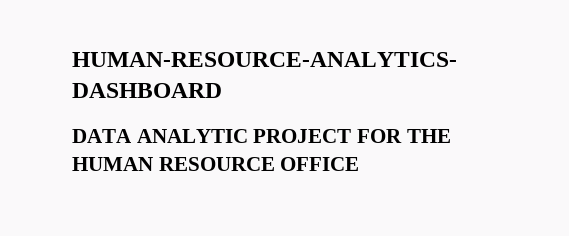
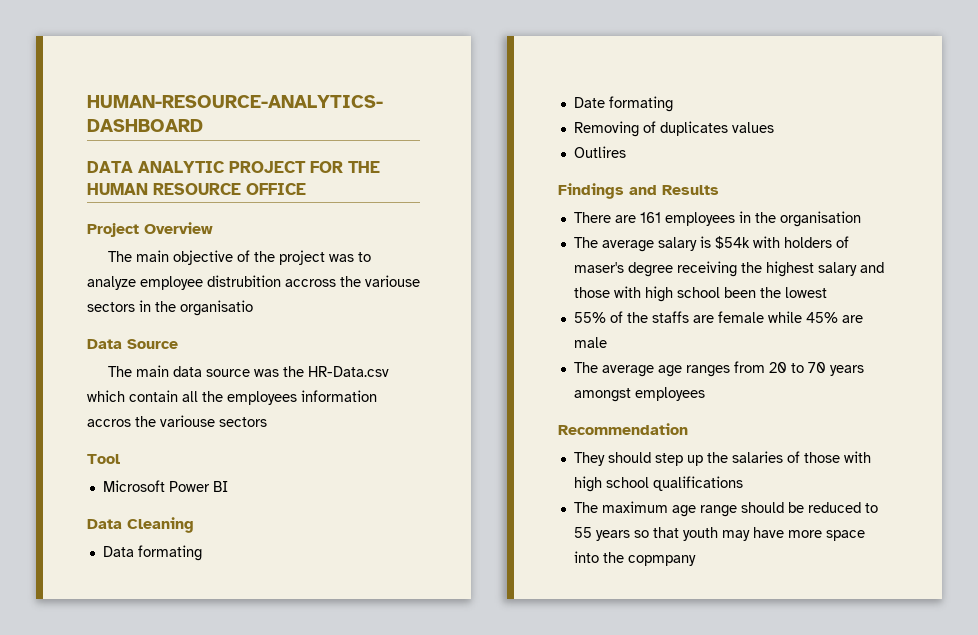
(360, 164) none -> [87,222,213,237] [107,250,371,265] [87,275,420,290] [87,300,253,316] [87,339,178,349] [107,365,389,377] [87,390,377,405] [87,415,267,427] [87,454,120,464] [102,480,228,492] [87,517,194,533] [102,545,202,561] [573,96,673,112] [573,121,774,137] [573,146,626,158] [558,183,719,199] [573,211,861,227] [573,236,849,252] [573,261,884,277] [573,286,827,302] [573,311,863,323] [573,337,607,348] [573,361,864,377] [573,387,705,402] [558,423,688,435] [573,451,871,466] [573,476,743,492] [573,501,878,517] [573,527,865,541] [573,551,696,566] // Project Overview // The main objective of the project was to analyze employee distrubition accross the variouse sectors in the organisatio // Data Source // The main data source was the HR-Data.csv which contain all the employees information accros the variouse sectors // Tool // Microsoft Power BI // Data Cleaning // Data formating // Date formating // Removing of duplicates values // Outlires // Findings and Results // There are 161 employees in the organisation // The average salary is $54k with holders of maser's degree receiving the highest salary and those with high school been the lowest // 55% of the staffs are female while 45% are male // The average age ranges from 20 to 70 years amongst employees // Recommendation // They should step up the salaries of those with high school qualifications // The maximum age range should be reduced to 55 years so that youth may have more space into the copmpany

